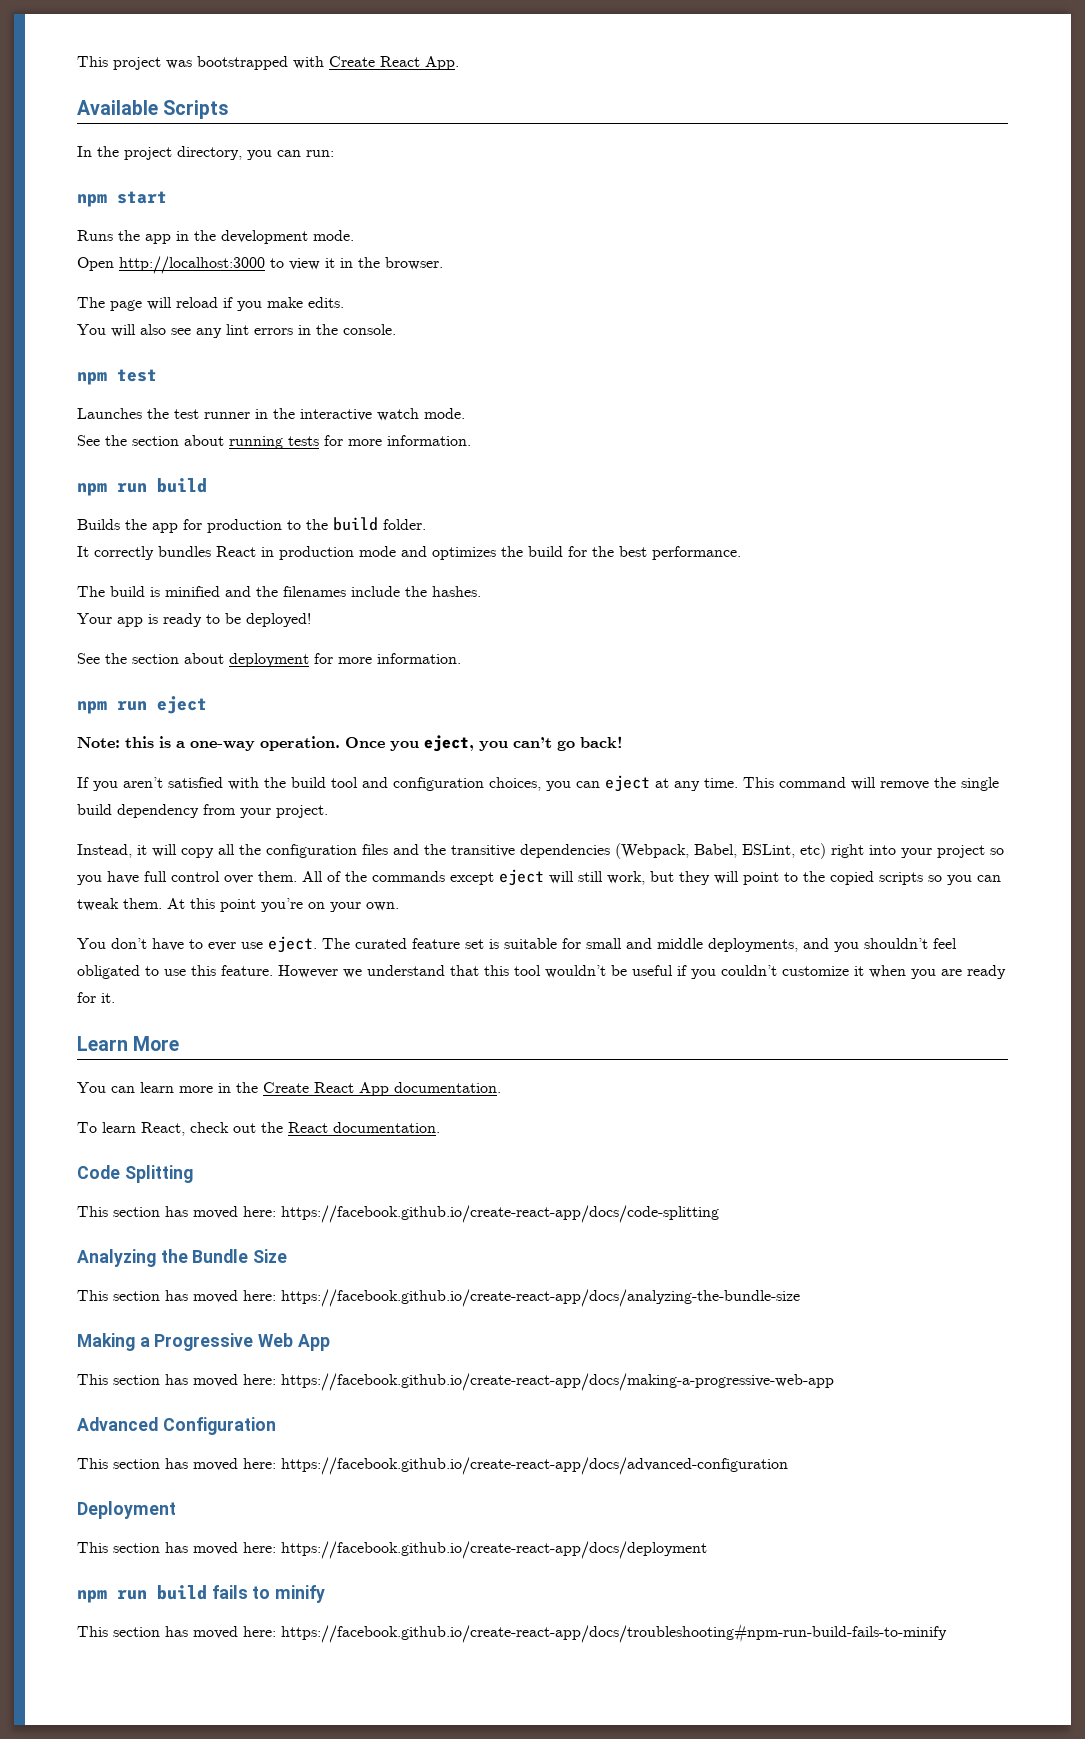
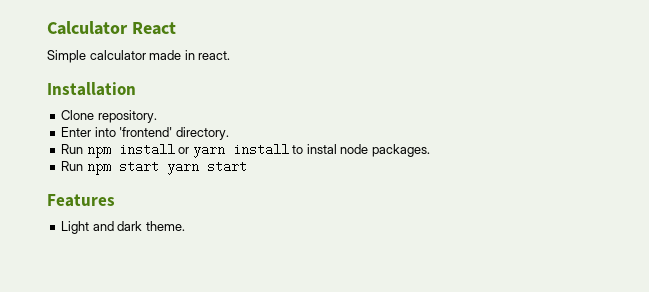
[77,56,459,70] [77,100,230,119] [77,146,334,160] [77,191,167,207] [77,230,354,244] [77,256,443,274] [77,297,344,311] [77,324,396,338] [77,369,157,385] [77,408,465,421] [77,435,471,449] [77,478,207,496] [77,517,426,533] [77,546,741,560] [77,586,481,597] [77,613,311,627] [77,653,461,667] [77,696,207,714] [77,735,623,752] [77,775,999,792] [77,804,328,818] [77,843,1004,859] [77,869,1001,886] [77,898,399,912] [77,936,957,953] [77,965,1006,979] [77,992,115,1003] [77,1036,180,1051] [77,1082,501,1096] [77,1122,440,1136] [77,1165,193,1183] [77,1205,719,1223] [77,1249,288,1267] [77,1289,800,1307] [77,1333,330,1351] [77,1373,834,1391] [77,1417,276,1435] [77,1457,788,1475] [77,1501,176,1519] [77,1541,707,1559] [77,1585,326,1603] [77,1623,947,1643] This project was bootstrapped with Create React App. // Available Scripts // In the project directory, you can run: // npm start // Runs the app in the development mode. // Open http://localhost:3000 to view it in the browser. // The page will reload if you make edits. // You will also see any lint errors in the console. // npm test // Launches the test runner in the interactive watch mode. // See the section about running tests for more information. // npm run build // Builds the app for production to the build folder. // It correctly bundles React in production mode and optimizes the build for the best performance. // The build is minified and the filenames include the hashes. // Your app is ready to be deployed! // See the section about deployment for more information. // npm run eject // Note: this is a one-way operation. Once you eject, you can’t go back! // If you aren’t satisfied with the build tool and configuration choices, you can eject at any time. This command will remove the single build dependency from your project. // Instead, it will copy all the configuration files and the transitive dependencies (Webpack, Babel, ESLint, etc) right into your project so you have full control over them. All of the commands except eject will still work, but they will point to the copied scripts so you can tweak them. At this point you’re on your own. // You don’t have to ever use eject. The curated feature set is suitable for small and middle deployments, and you shouldn’t feel obligated to use this feature. However we understand that this tool wouldn’t be useful if you couldn’t customize it when you are ready for it. // Learn More // You can learn more in the Create React App documentation. // To learn React, check out the React documentation. // Code Splitting // This section has moved here: https://facebook.github.io/create-react-app/docs/code-splitting // Analyzing the Bundle Size // This section has moved here: https://facebook.github.io/create-react-app/docs/analyzing-the-bundle-size // Making a Progressive Web App // This section has moved here: https://facebook.github.io/create-react-app/docs/making-a-progressive-web-app // Advanced Configuration // This section has moved here: https://facebook.github.io/create-react-app/docs/advanced-configuration // Deployment // This section has moved here: https://facebook.github.io/create-react-app/docs/deployment // npm run build fails to minify // This section has moved here: https://facebook.github.io/create-react-app/docs/troubleshooting#npm-run-build-fails-to-minify -> [47,21,176,35] [47,50,231,63] [47,82,136,96] [61,110,157,123] [61,127,229,140] [61,143,430,158] [61,160,247,175] [47,194,115,207] [61,221,185,234] Calculator React // Simple calculator made in react. // Installation // Clone repository. // Enter into 'frontend' directory. // Run npm install or yarn install to instal node packages. // Run npm start yarn start // Features // Light and dark theme.

